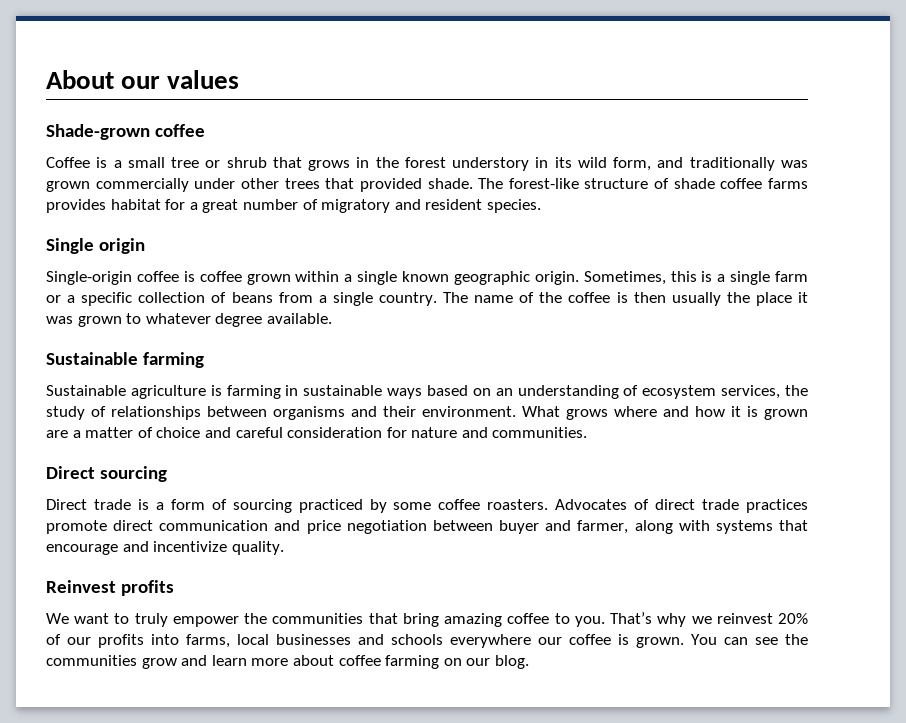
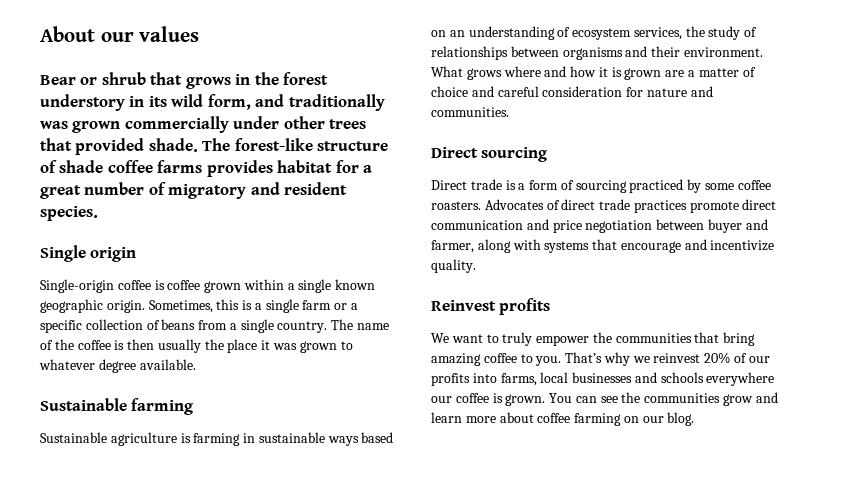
[46,124,206,140] [46,157,200,168] Shade-grown coffee // Coffee is a small tree -> [40,75,76,85] Bear

